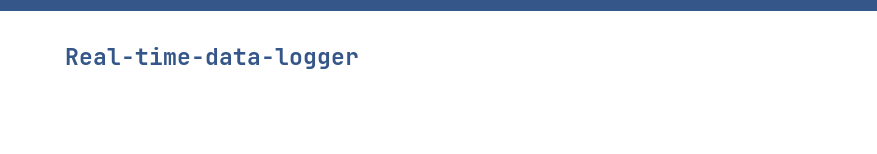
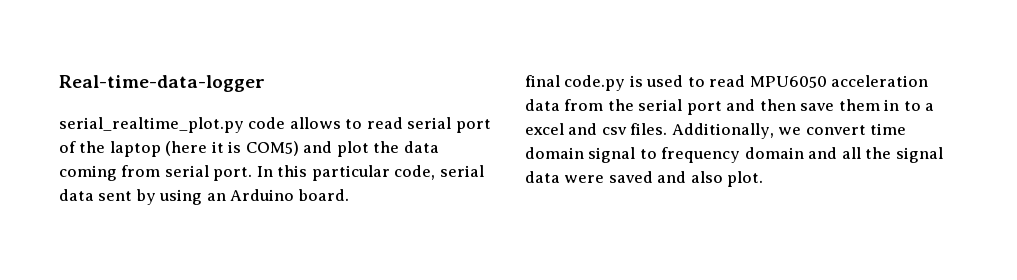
(359, 58) none -> [59,117,491,133] [59,141,439,157] [59,165,484,181] [59,189,349,205] [525,75,929,91] [525,99,935,115] [525,123,907,139] [525,147,943,163] [525,171,764,187] // serial_realtime_plot.py code allows to read serial port of the laptop (here it is COM5) and plot the data coming from serial port. In this particular code, serial data sent by using an Arduino board. // final code.py is used to read MPU6050 acceleration data from the serial port and then save them in to a excel and csv files. Additionally, we convert time domain signal to frequency domain and all the signal data were saved and also plot.

